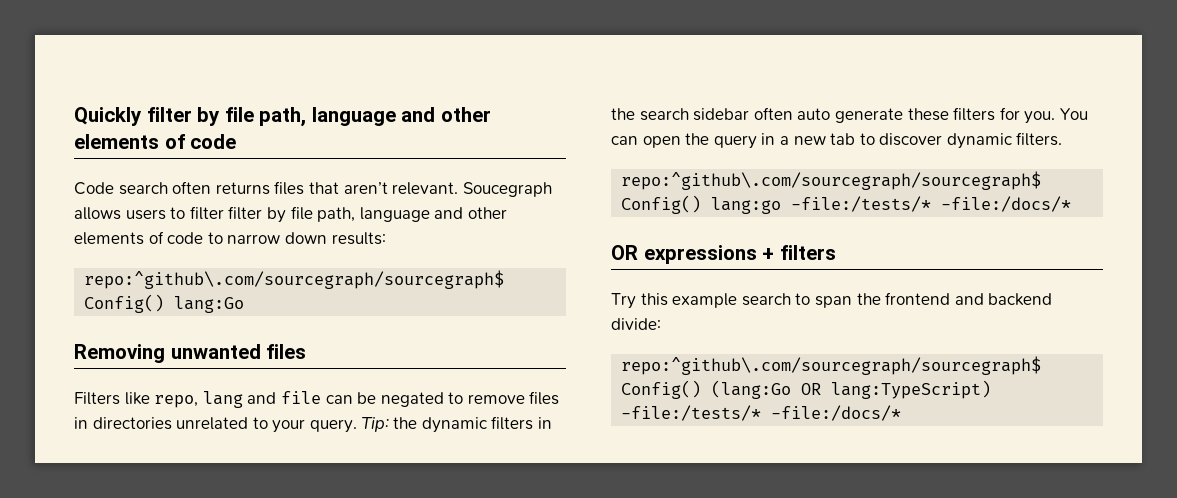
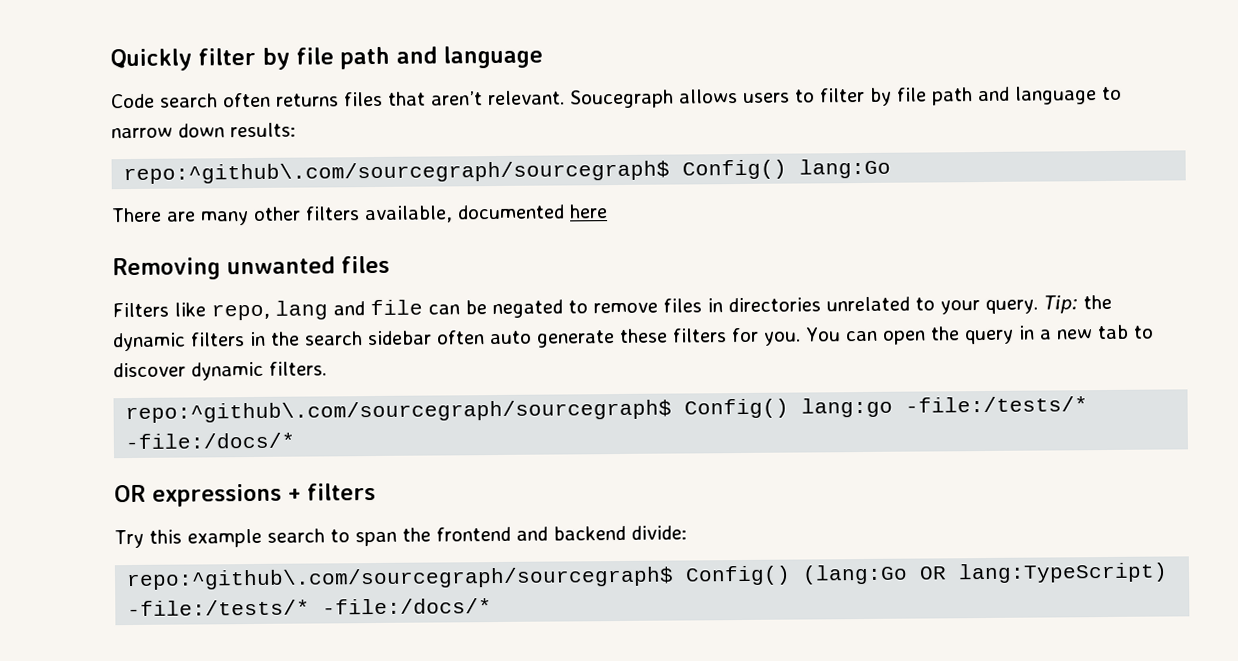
[259,107,491,127] [74,134,237,149] path, language and other elements of code -> [340,45,543,70] path and language
[228,206,507,223] [74,231,204,245] filter by file path, language and other elements of code -> [870,86,1097,106] by file path and language
(245, 304) none -> [111,204,608,226] // There are many other filters available, documented here

